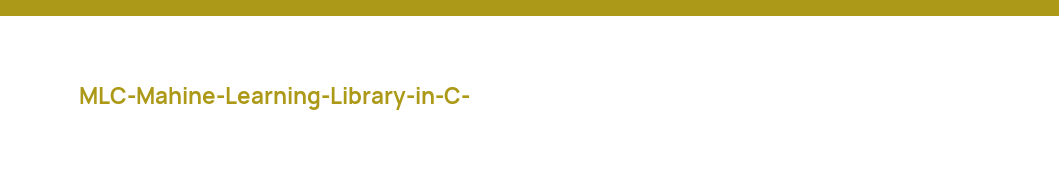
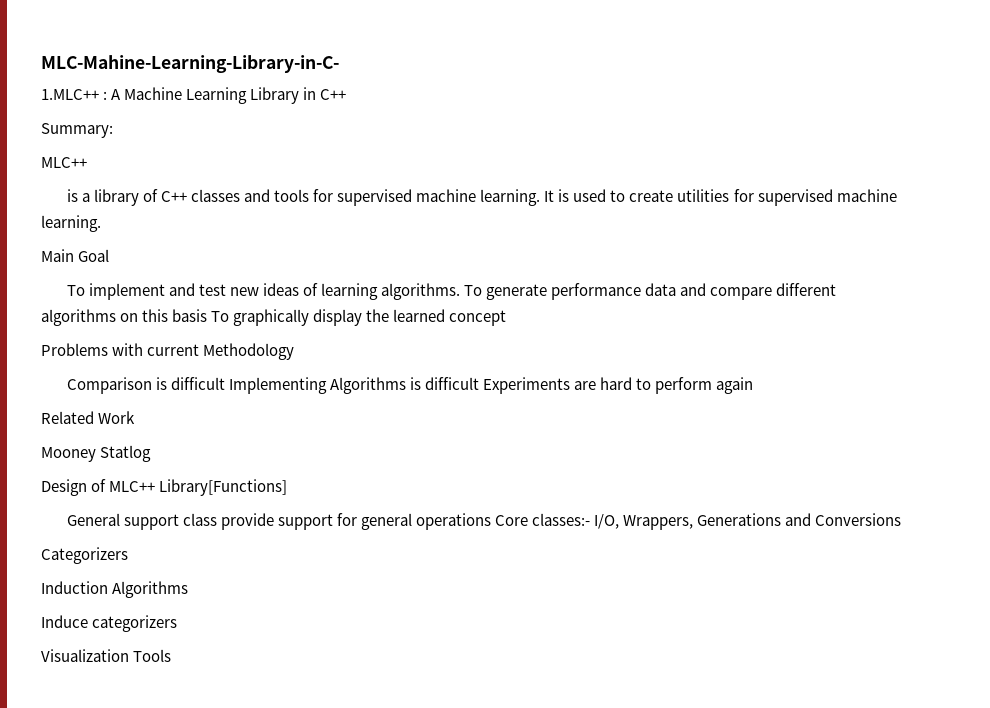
(470, 98) none -> [41,87,347,104] [41,123,113,138] [41,157,87,168] [66,189,897,206] [41,215,101,232] [41,249,110,262] [66,283,837,300] [41,309,507,326] [41,343,295,360] [66,377,754,394] [41,411,136,424] [41,445,152,462] [41,479,288,496] [66,513,902,530] [41,547,128,564] [41,581,189,598] [41,615,178,632] [41,649,172,662] // 1.MLC++ : A Machine Learning Library in C++ // Summary: // MLC++ // is a library of C++ classes and tools for supervised machine learning. It is used to create utilities for supervised machine learning. // Main Goal // To implement and test new ideas of learning algorithms. To generate performance data and compare different algorithms on this basis To graphically display the learned concept // Problems with current Methodology // Comparison is difficult Implementing Algorithms is difficult Experiments are hard to perform again // Related Work // Mooney Statlog // Design of MLC++ Library[Functions] // General support class provide support for general operations Core classes:- I/O, Wrappers, Generations and Conversions // Categorizers // Induction Algorithms // Induce categorizers // Visualization Tools

